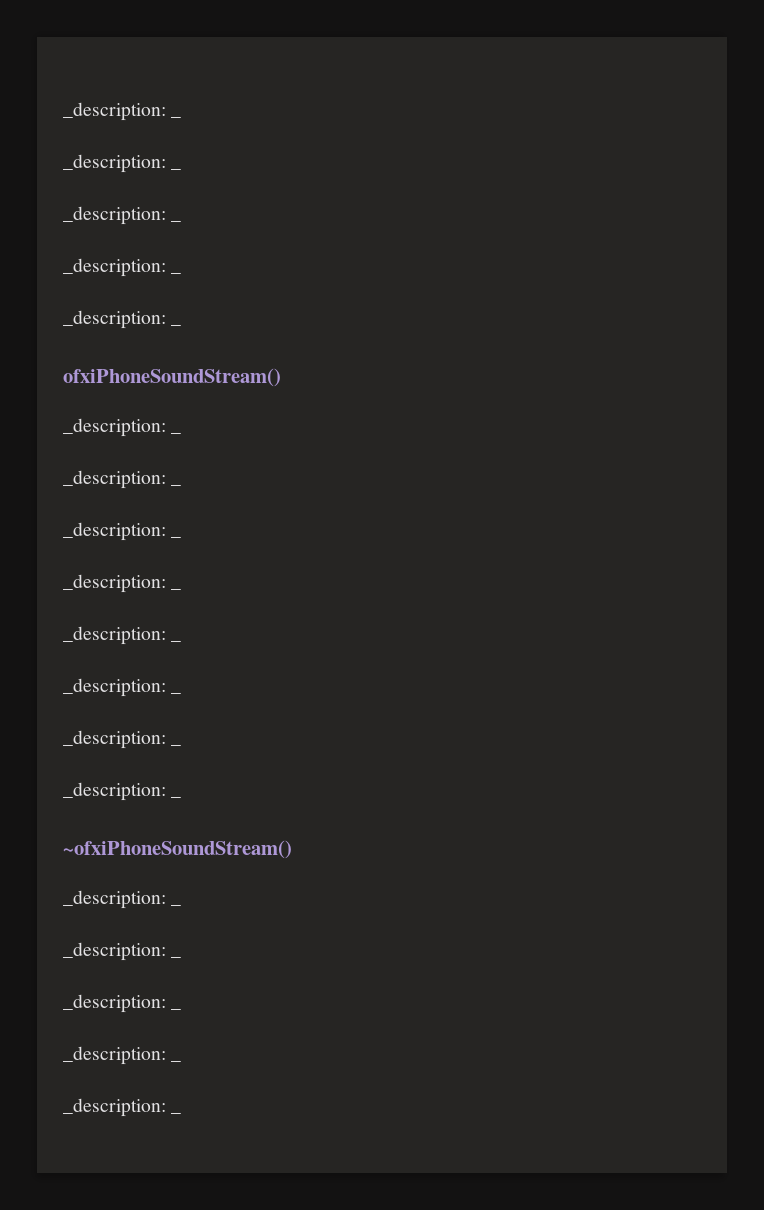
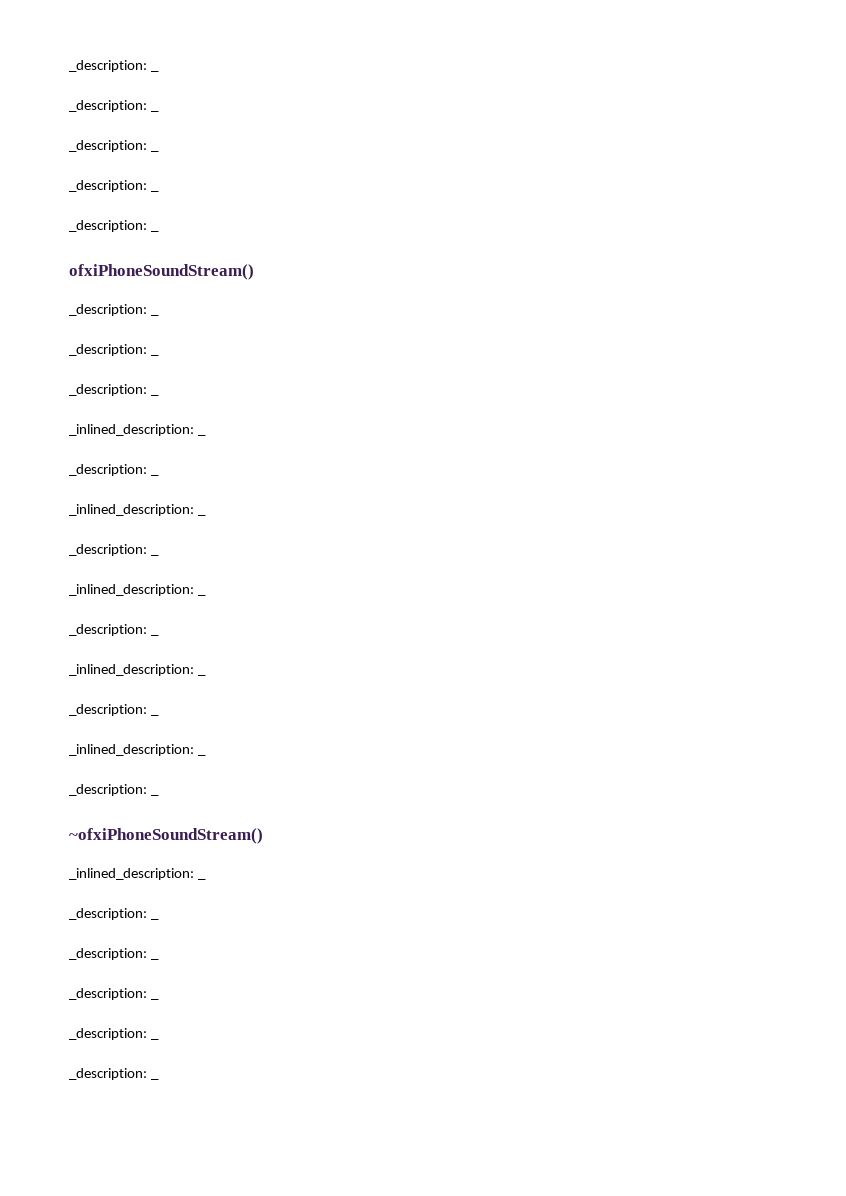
[63,574,182,593] [63,626,182,645] [63,678,182,697] [63,730,182,749] _description: _ // _description: _ // _description: _ // _description: _ -> [69,424,206,436] [69,464,159,476] [69,504,206,516] [69,544,159,556] [69,584,206,596] [69,624,159,636] [69,664,206,676] [69,704,159,716] [69,744,206,756] _inlined_description: _ // _description: _ // _inlined_description: _ // _description: _ // _inlined_description: _ // _description: _ // _inlined_description: _ // _description: _ // _inlined_description: _
(292, 849) none -> [69,868,206,880] // _inlined_description: _

